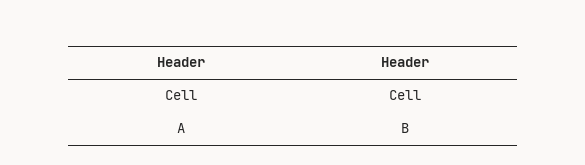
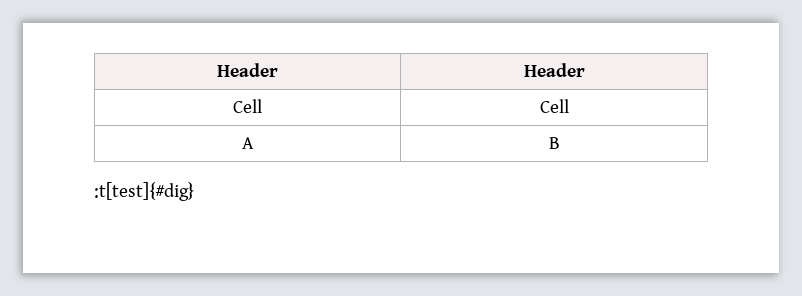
(409, 128) none -> [94,182,194,201] // :t[test]{#dig}

